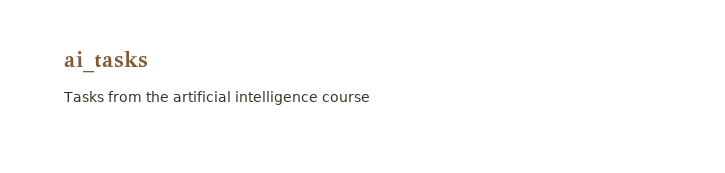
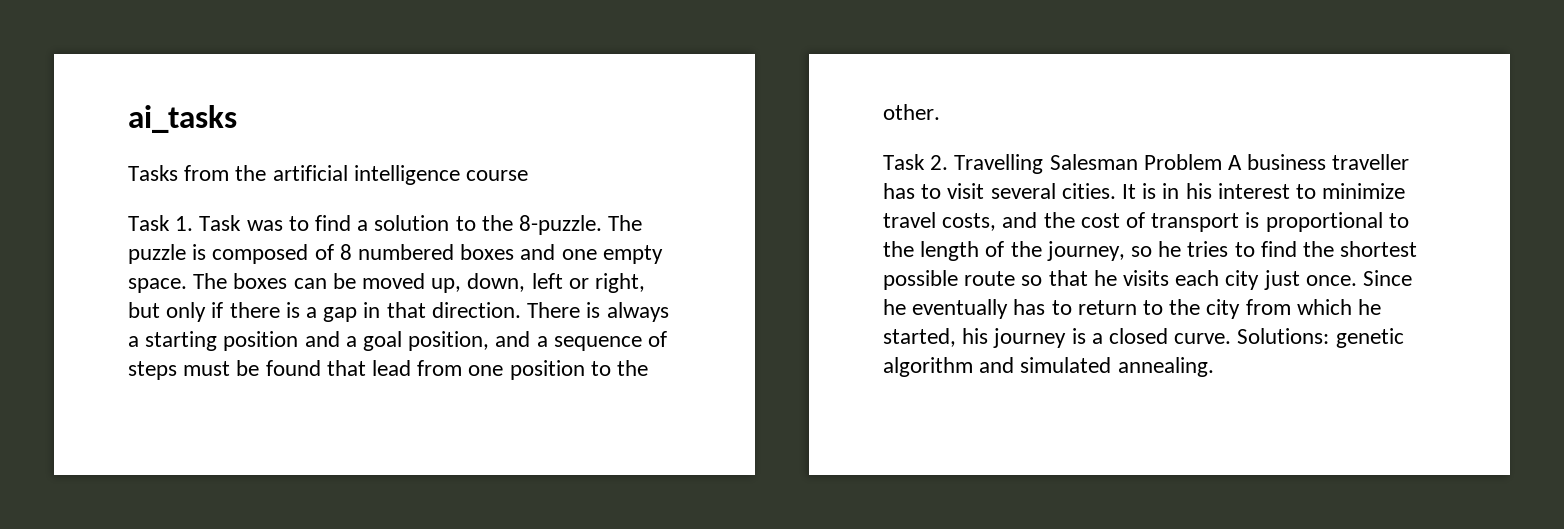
(370, 98) none -> [128,215,643,235] [128,244,663,264] [128,273,646,293] [128,302,669,322] [128,331,668,351] [128,360,649,380] [883,104,940,120] [883,154,1410,174] [883,183,1406,199] [883,212,1409,232] [883,241,1418,261] [883,270,1413,290] [883,299,1382,319] [883,328,1404,348] [883,357,1214,377] // Task 1. Task was to find a solution to the 8-puzzle. The puzzle is composed of 8 numbered boxes and one empty space. The boxes can be moved up, down, left or right, but only if there is a gap in that direction. There is always a starting position and a goal position, and a sequence of steps must be found that lead from one position to the other. // Task 2. Travelling Salesman Problem A business traveller has to visit several cities. It is in his interest to minimize travel costs, and the cost of transport is proportional to the length of the journey, so he tries to find the shortest possible route so that he visits each city just once. Since he eventually has to return to the city from which he started, his journey is a closed curve. Solutions: genetic algorithm and simulated annealing.

